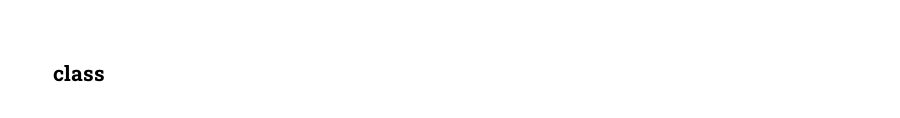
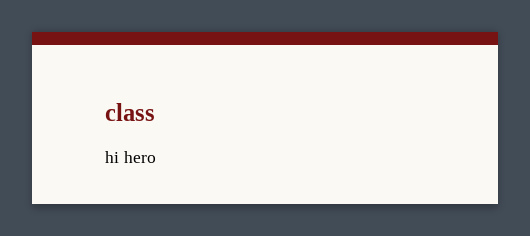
(105, 73) none -> [105,151,156,163] // hi hero

